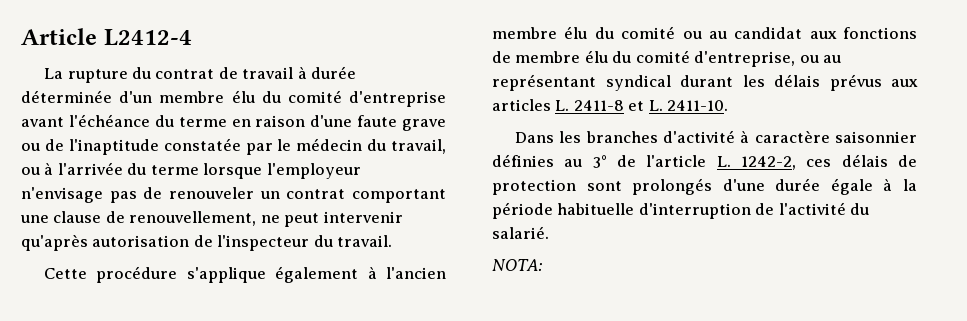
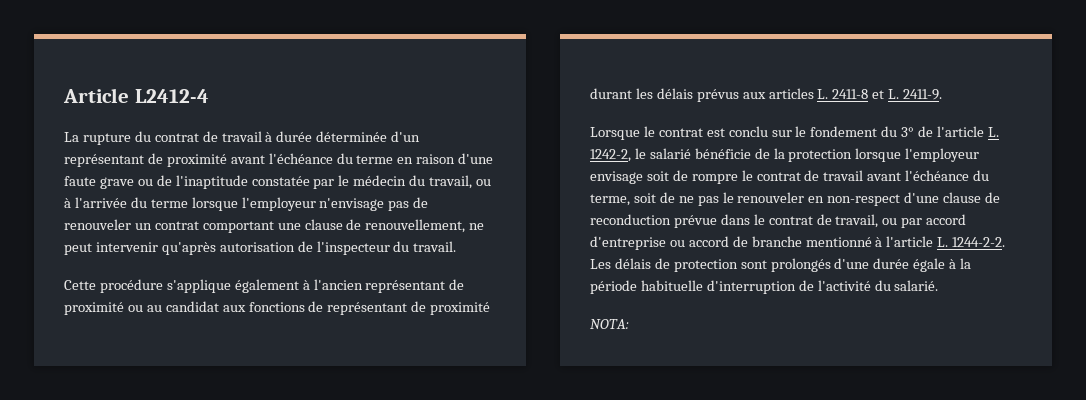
[159,90,446,107] membre élu du comité d'entreprise -> [64,153,227,167] représentant de proximité
[492,26,676,39] membre élu du comité -> [365,279,465,293] [64,302,124,315] représentant de proximité
[515,50,842,67] [492,74,671,91] membre élu du comité d'entreprise, ou au représentant syndical -> [327,301,491,315] représentant de proximité
[667,100,729,111] [515,130,917,143] [492,154,583,167] 2411-10. // Dans les branches d'activité à caractère saisonnier définies au -> [903,89,943,100] [590,126,898,140] 2411-9. // Lorsque le contrat est conclu sur le fondement du
[806,159,832,167] ces -> [634,148,980,162] [590,170,990,184] [590,192,1001,206] [590,214,967,228] [590,236,1006,250] [590,259,611,269] le salarié bénéficie de la protection lorsque l'employeur envisage soit de rompre le contrat de travail avant l'échéance du terme, soit de ne pas le renouveler en non-respect d'une clause de reconduction prévue dans le contrat de travail, ou par accord d'entreprise ou accord de branche mentionné à l'article L. 1244-2-2. Les

